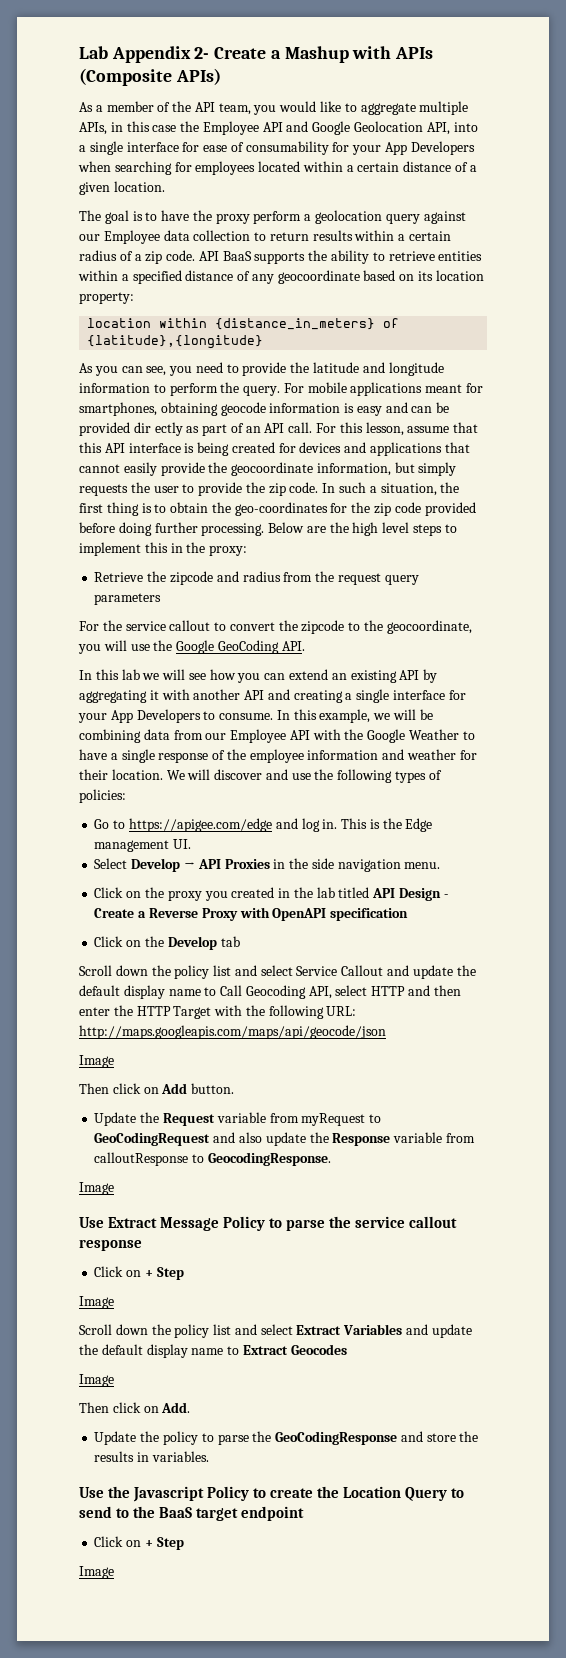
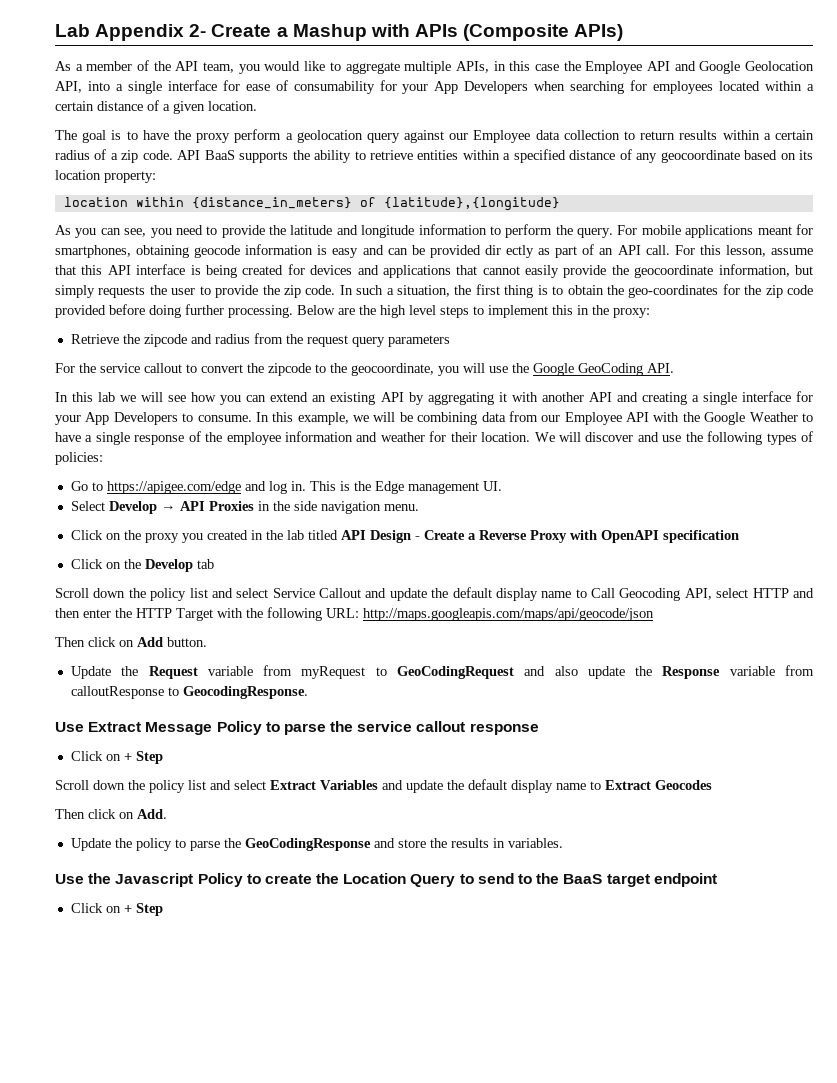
[79,1055,114,1068] // Image -> (654, 614) none
[79,1182,114,1195] // Image -> (308, 692) none
[79,1296,114,1309] // Image -> (163, 757) none
[79,1374,114,1387] // Image -> (712, 785) none
[79,1566,114,1579] // Image -> (163, 909) none

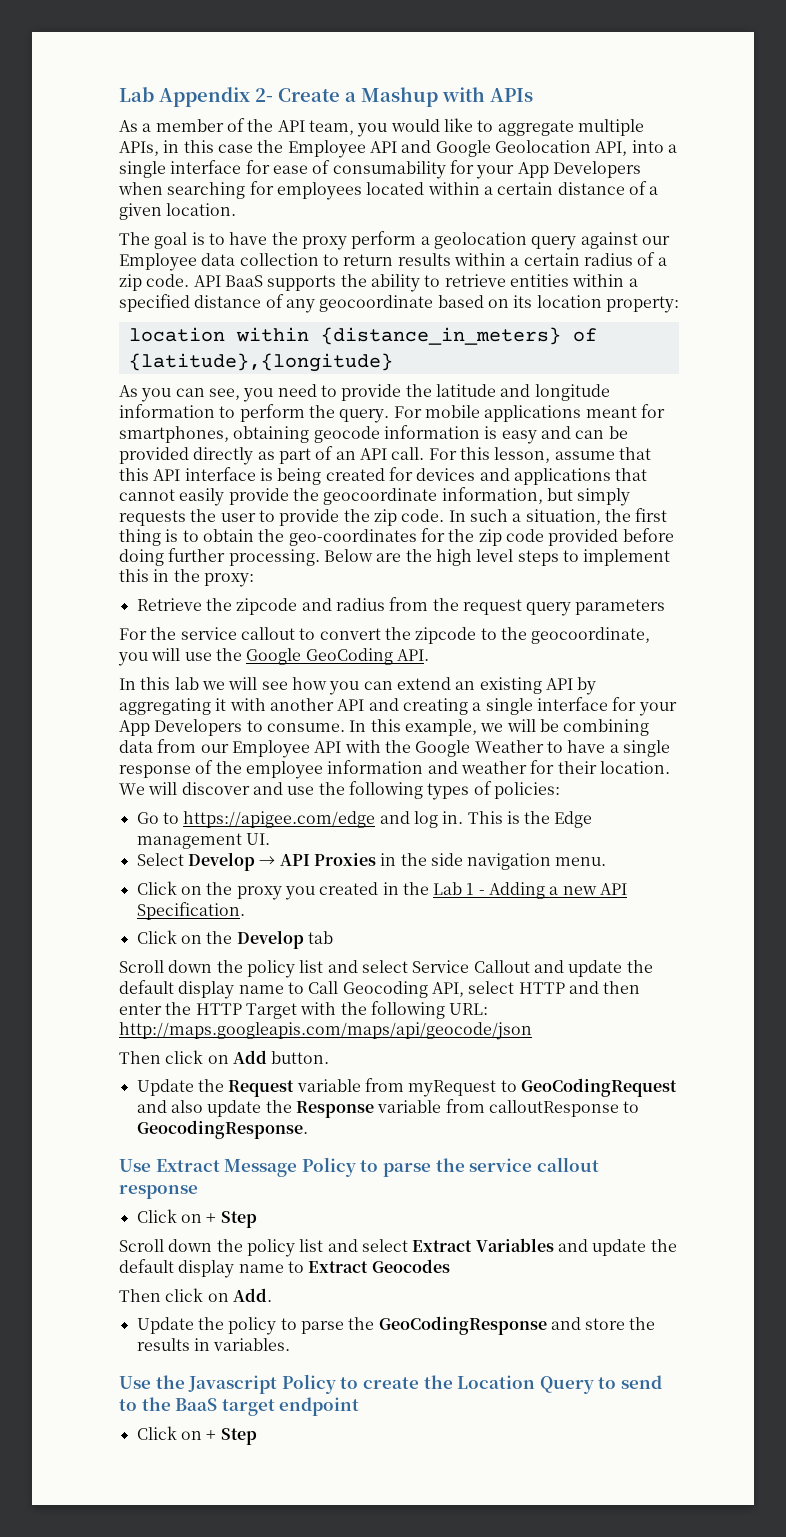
[463,24,624,41] (Composite APIs) -> (533, 95) none
[484,245,535,258] dir ectly -> [193,447,254,465] directly
[286,530,739,543] lab titled API Design - Create a Reverse Proxy with OpenAPI specification -> [433,882,628,899] [136,902,245,920] Lab 1 - Adding a new API Specification.

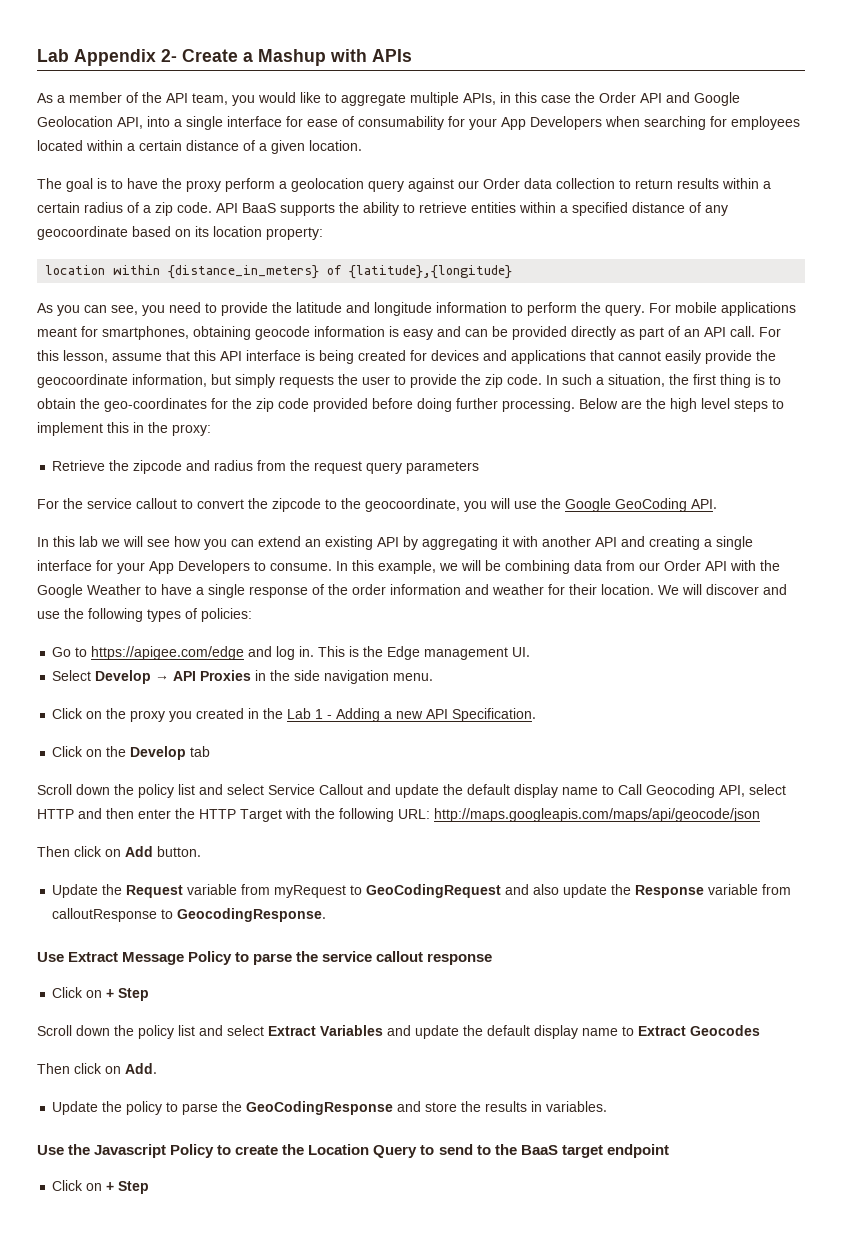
[287,140,366,158] Employee -> [599,92,636,103] Order
[119,253,197,271] Employee -> [483,178,520,189] Order
[231,740,310,758] Employee -> [664,560,701,571] Order
[245,761,323,779] employee -> [352,584,386,595] order

